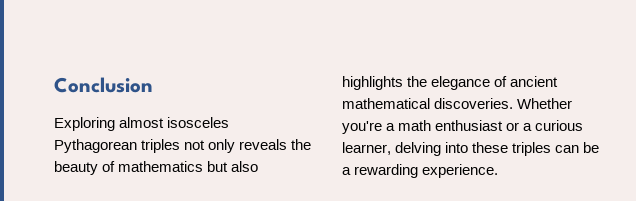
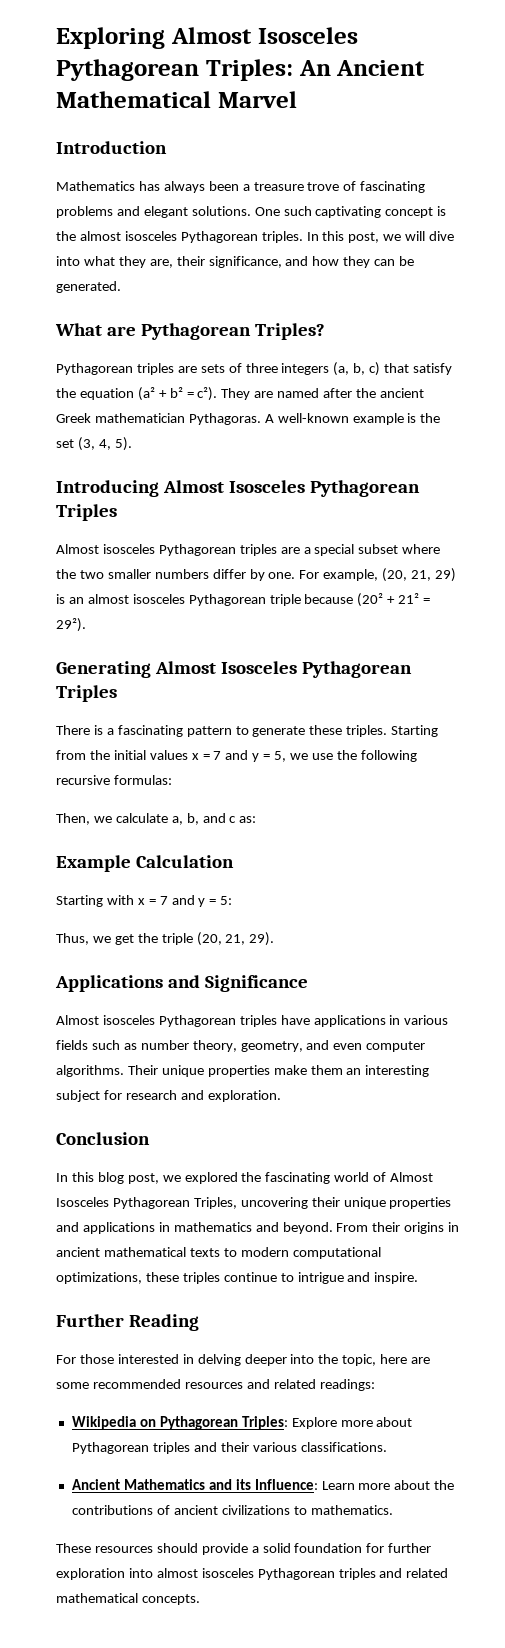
[54,77,153,93] [54,117,230,131] [54,139,312,153] [54,161,259,175] [342,76,559,90] [342,98,573,109] [342,120,584,134] [342,142,600,156] [342,164,499,178] Conclusion // Exploring almost isosceles Pythagorean triples not only reveals the beauty of mathematics but also highlights the elegance of ancient mathematical discoveries. Whether you're a math enthusiast or a curious learner, delving into these triples can be a rewarding experience. -> [56,27,358,49] [56,59,426,81] [56,91,297,108] [56,141,167,154] [56,181,426,193] [56,206,447,218] [56,231,455,243] [56,256,415,268] [56,281,121,293] [55,323,325,340] [56,362,453,376] [56,387,424,401] [56,413,441,425] [56,437,132,451] [56,480,420,497] [56,504,117,521] [56,544,441,556] [56,568,457,582] [56,593,431,607] [56,618,86,632] [56,661,412,678] [56,685,117,702] [56,725,439,737] [56,750,417,762] [56,775,172,785] [56,813,257,825] [56,855,234,872] [56,895,233,907] [56,932,275,946] [55,975,308,992] [56,1015,449,1027] [56,1040,426,1052] [56,1065,430,1077] [56,1090,281,1102] [56,1132,150,1145] [56,1172,434,1184] [56,1197,452,1209] [56,1222,460,1234] [56,1247,381,1259] [56,1272,419,1284] [56,1314,199,1331] [56,1354,431,1366] [56,1379,375,1391] [71,1416,413,1430] [71,1442,387,1454] [71,1479,455,1490] [71,1505,393,1515] [56,1543,432,1555] [56,1568,449,1580] [56,1593,200,1605] Exploring Almost Isosceles Pythagorean Triples: An Ancient Mathematical Marvel // Introduction // Mathematics has always been a treasure trove of fascinating problems and elegant solutions. One such captivating concept is the almost isosceles Pythagorean triples. In this post, we will dive into what they are, their significance, and how they can be generated. // What are Pythagorean Triples? // Pythagorean triples are sets of three integers (a, b, c) that satisfy the equation (a² + b² = c²). They are named after the ancient Greek mathematician Pythagoras. A well-known example is the set (3, 4, 5). // Introducing Almost Isosceles Pythagorean Triples // Almost isosceles Pythagorean triples are a special subset where the two smaller numbers differ by one. For example, (20, 21, 29) is an almost isosceles Pythagorean triple because (20² + 21² = 29²). // Generating Almost Isosceles Pythagorean Triples // There is a fascinating pattern to generate these triples. Starting from the initial values x = 7 and y = 5, we use the following recursive formulas: // Then, we calculate a, b, and c as: // Example Calculation // Starting with x = 7 and y = 5: // Thus, we get the triple (20, 21, 29). // Applications and Significance // Almost isosceles Pythagorean triples have applications in various fields such as number theory, geometry, and even computer algorithms. Their unique properties make them an interesting subject for research and exploration. // Conclusion // In this blog post, we explored the fascinating world of Almost Isosceles Pythagorean Triples, uncovering their unique properties and applications in mathematics and beyond. From their origins in ancient mathematical texts to modern computational optimizations, these triples continue to intrigue and inspire. // Further Reading // For those interested in delving deeper into the topic, here are some recommended resources and related readings: // Wikipedia on Pythagorean Triples: Explore more about Pythagorean triples and their various classifications. // Ancient Mathematics and its Influence: Learn more about the contributions of ancient civilizations to mathematics. // These resources should provide a solid foundation for further exploration into almost isosceles Pythagorean triples and related mathematical concepts.

